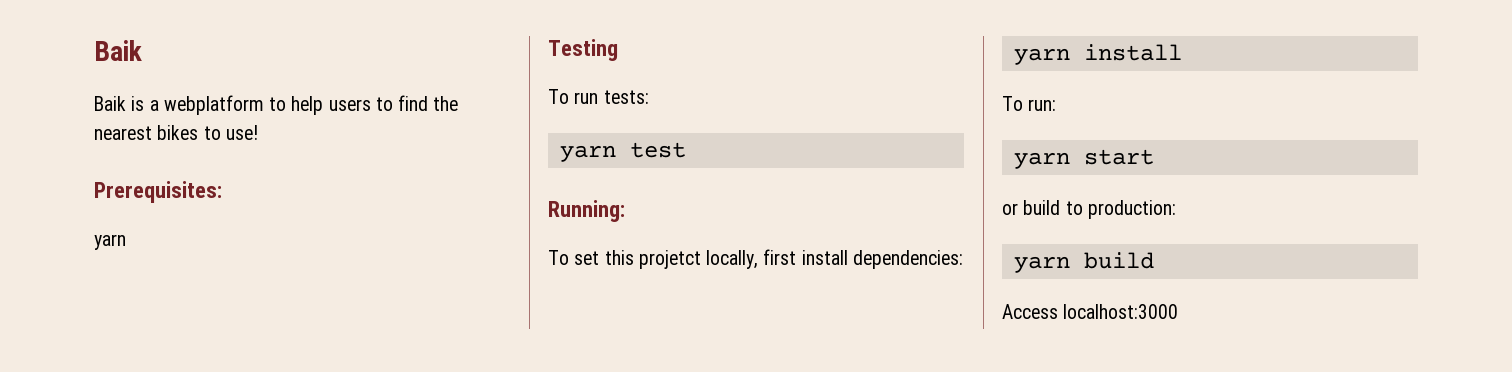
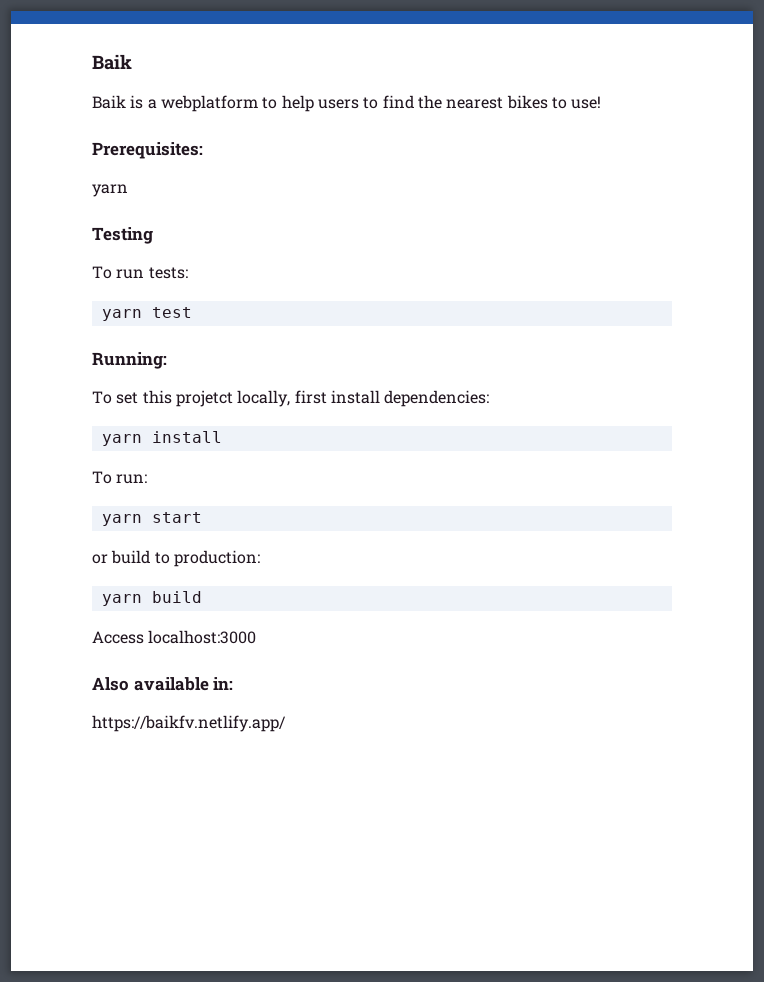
(1179, 311) none -> [92,677,234,691] [92,715,286,732] // Also available in: // https://baikfv.netlify.app/

